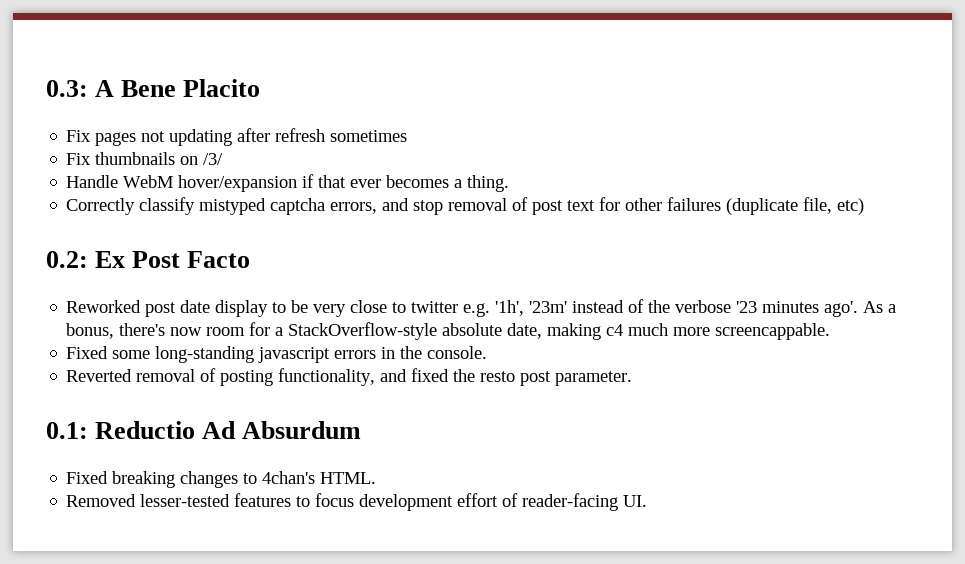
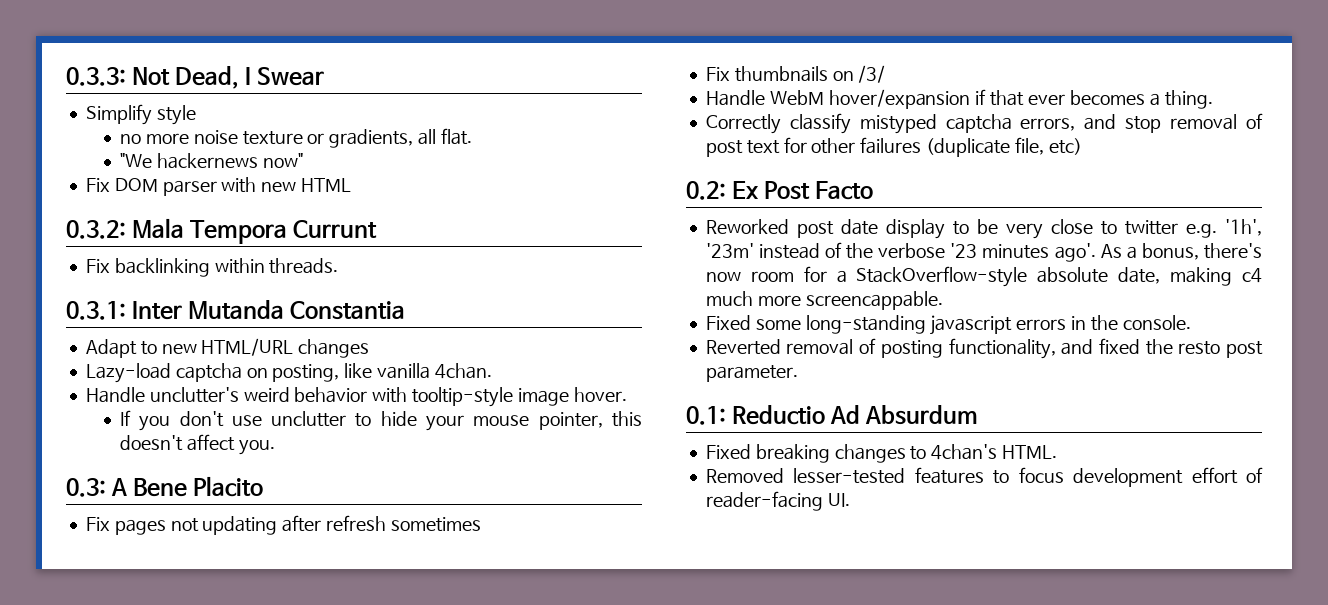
(46, 88) none -> [66,66,325,89] [85,104,196,125] [119,128,472,148] [119,153,303,169] [85,177,352,196] [66,218,378,244] [85,258,339,277] [66,300,406,320] [85,338,370,358] [85,363,492,383] [85,387,627,407] [119,410,643,431] [119,434,275,455] 0.3.3: Not Dead, I Swear // Simplify style // no more noise texture or gradients, all flat. // "We hackernews now" // Fix DOM parser with new HTML // 0.3.2: Mala Tempora Currunt // Fix backlinking within threads. // 0.3.1: Inter Mutanda Constantia // Adapt to new HTML/URL changes // Lazy-load captcha on posting, like vanilla 4chan. // Handle unclutter's weird behavior with tooltip-style image hover. // If you don't use unclutter to hide your mouse pointer, this doesn't affect you. //

